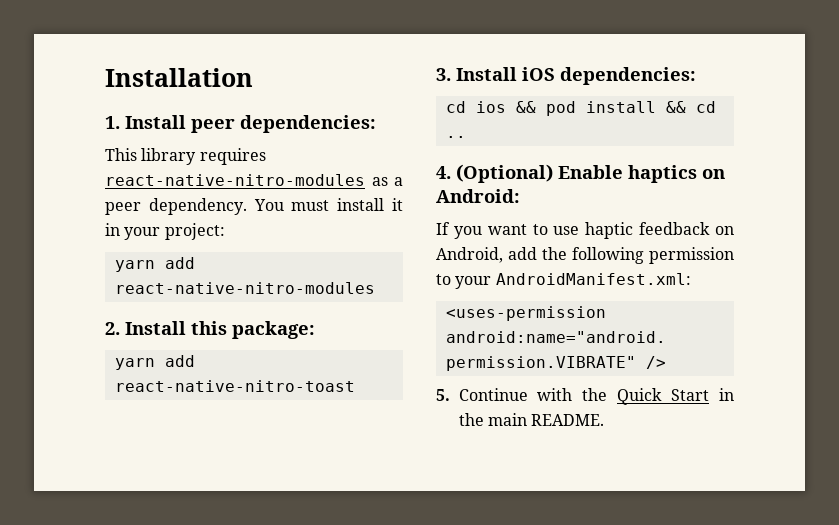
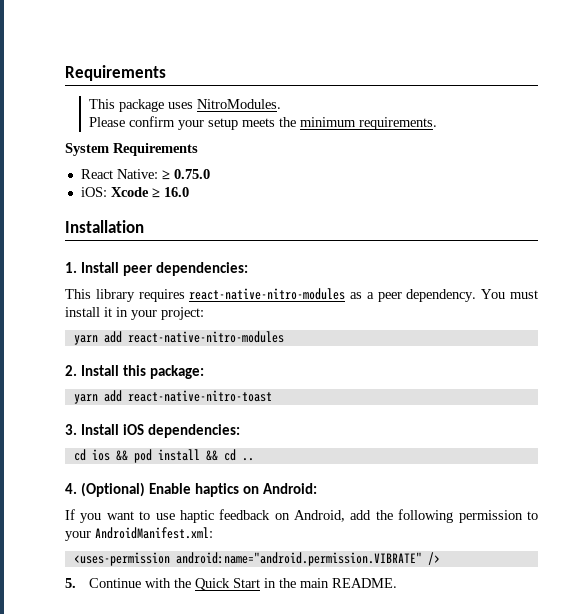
(105, 77) none -> [65,65,166,81] [89,99,282,112] [89,116,438,130] [65,143,198,156] [80,169,210,180] [80,187,189,198] Requirements // This package uses NitroModules. // Please confirm your setup meets the minimum requirements. // System Requirements // React Native: ≥ 0.75.0 // iOS: Xcode ≥ 16.0 //

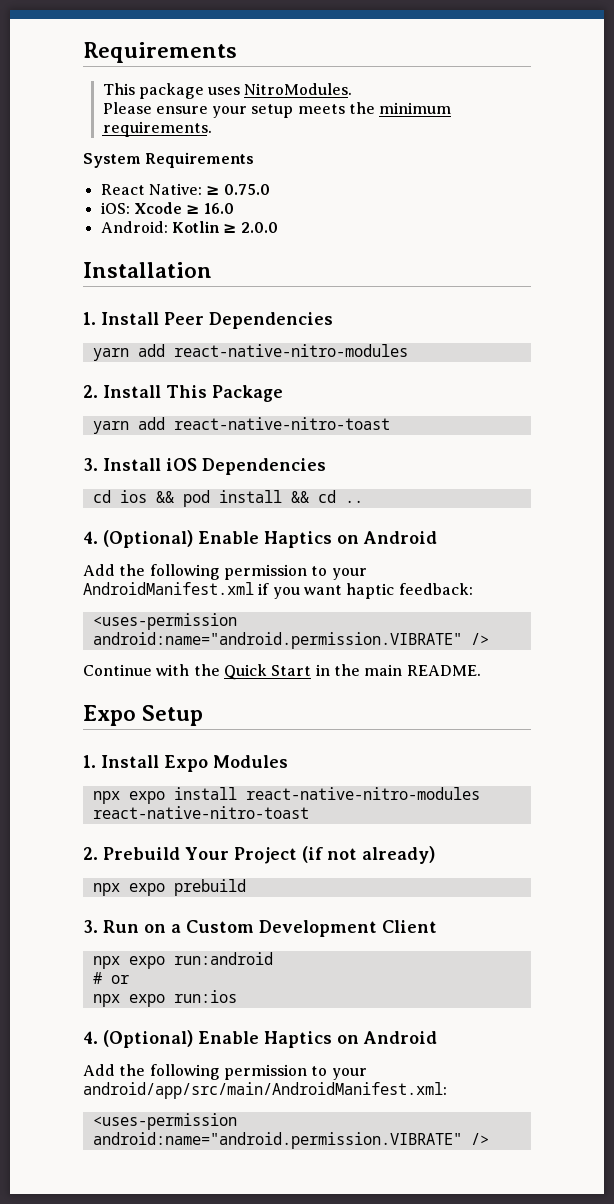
[129,116,176,127] confirm -> [155,106,208,114] ensure
(189, 192) none -> [100,221,278,233] // Android: Kotlin ≥ 2.0.0
[123,262,249,276] [65,288,538,302] [65,307,204,320] peer dependencies: // This library requires react-native-nitro-modules as a peer dependency. You must install it in your project: -> [164,312,333,329] Peer Dependencies
[123,365,205,379] this package: -> [166,385,283,402] This Package
[148,424,241,438] dependencies: -> [202,458,326,475] Dependencies
[195,483,318,497] [65,509,538,523] [65,527,213,541] haptics on Android: // If you want to use haptic feedback on Android, add the following permission to your AndroidManifest.xml: -> [264,531,437,548] [83,564,367,580] [83,582,473,599] Haptics on Android // Add the following permission to your AndroidManifest.xml if you want haptic feedback:
[65,578,76,588] 5. -> (489, 639) none
(398, 583) none -> [83,705,204,726] [83,755,288,772] [92,787,480,804] [92,806,309,819] [83,846,435,864] [92,879,246,896] [83,920,437,937] [92,952,273,969] [92,972,129,984] [92,990,237,1007] [83,1030,437,1048] [83,1064,367,1080] [83,1082,447,1099] [92,1113,237,1130] [92,1132,489,1149] // Expo Setup // 1. Install Expo Modules // npx expo install react-native-nitro-modules react-native-nitro-toast // 2. Prebuild Your Project (if not already) // npx expo prebuild // 3. Run on a Custom Development Client // npx expo run:android // # or // npx expo run:ios // 4. (Optional) Enable Haptics on Android // Add the following permission to your android/app/src/main/AndroidManifest.xml: // <uses-permission android:name="android.permission.VIBRATE" />

